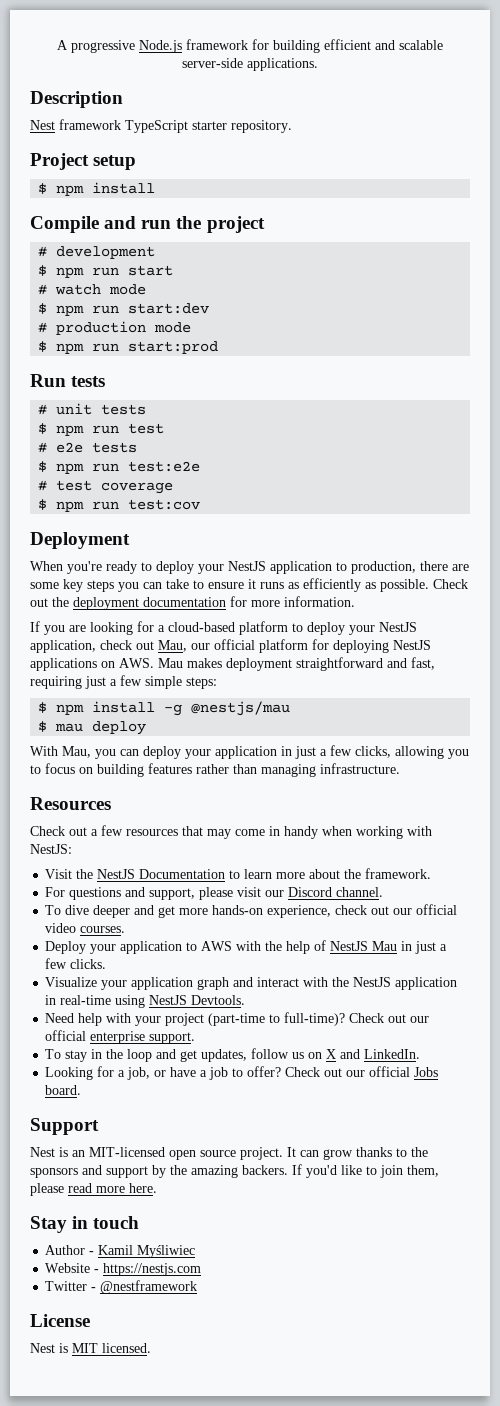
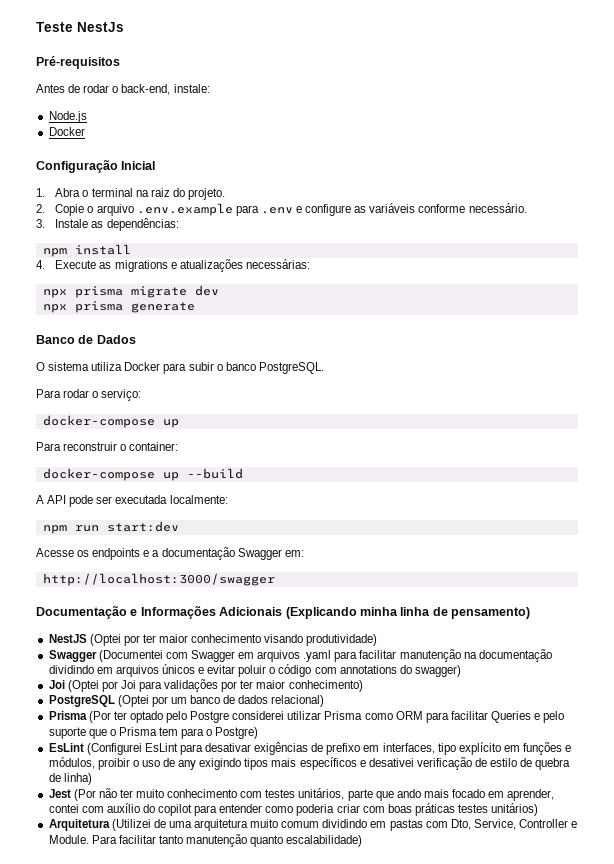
[57,39,443,53] [182,58,318,71] [30,91,123,108] [30,119,292,133] [30,153,137,170] [38,182,156,196] [30,216,265,233] [38,246,156,259] [38,265,174,278] [38,284,147,295] [38,303,210,316] [38,321,192,335] [38,341,219,354] [30,374,106,387] [38,403,147,415] [38,423,165,436] [38,442,138,453] [38,461,201,474] [38,480,174,494] [38,499,201,512] [30,532,130,549] [30,561,469,574] [30,578,468,592] [30,596,355,610] [30,621,417,635] [30,639,431,653] [30,657,435,671] [30,675,217,689] [38,701,291,716] [38,721,147,735] [30,745,469,759] [30,763,400,777] [30,797,111,810] [30,825,432,839] [30,844,72,854] [45,868,432,879] [45,887,384,900] [45,904,458,918] [45,923,126,933] [45,940,448,954] [45,958,107,969] [45,977,458,990] [45,995,246,1008] [45,1012,430,1026] [45,1030,196,1044] [45,1048,421,1062] [45,1066,439,1080] [45,1085,82,1095] [30,1118,99,1135] [30,1147,428,1160] [30,1164,439,1178] [30,1183,157,1196] [30,1216,140,1233] [45,1245,196,1258] [45,1263,202,1276] [45,1280,198,1294] [30,1314,90,1327] [30,1343,151,1353] A progressive Node.js framework for building efficient and scalable server-side applications. // Description // Nest framework TypeScript starter repository. // Project setup // $ npm install // Compile and run the project // # development // $ npm run start // # watch mode // $ npm run start:dev // # production mode // $ npm run start:prod // Run tests // # unit tests // $ npm run test // # e2e tests // $ npm run test:e2e // # test coverage // $ npm run test:cov // Deployment // When you're ready to deploy your NestJS application to production, there are some key steps you can take to ensure it runs as efficiently as possible. Check out the deployment documentation for more information. // If you are looking for a cloud-based platform to deploy your NestJS application, check out Mau, our official platform for deploying NestJS applications on AWS. Mau makes deployment straightforward and fast, requiring just a few simple steps: // $ npm install -g @nestjs/mau // $ mau deploy // With Mau, you can deploy your application in just a few clicks, allowing you to focus on building features rather than managing infrastructure. // Resources // Check out a few resources that may come in handy when working with NestJS: // Visit the NestJS Documentation to learn more about the framework. // For questions and support, please visit our Discord channel. // To dive deeper and get more hands-on experience, check out our official video courses. // Deploy your application to AWS with the help of NestJS Mau in just a few clicks. // Visualize your application graph and interact with the NestJS application in real-time using NestJS Devtools. // Need help with your project (part-time to full-time)? Check out our official enterprise support. // To stay in the loop and get updates, follow us on X and LinkedIn. // Looking for a job, or have a job to offer? Check out our official Jobs board. // Support // Nest is an MIT-licensed open source project. It can grow thanks to the sponsors and support by the amazing backers. If you'd like to join them, please read more here. // Stay in touch // Author - Kamil Myśliwiec // Website - https://nestjs.com // Twitter - @nestframework // License // Nest is MIT licensed. -> [36,22,124,32] [36,56,120,69] [36,84,210,95] [48,111,87,123] [48,127,85,136] [36,160,156,173] [36,188,225,200] [36,203,527,216] [36,218,179,231] [42,244,131,257] [36,259,310,272] [42,285,219,298] [42,301,195,313] [36,335,136,344] [36,362,324,374] [36,389,142,401] [42,415,179,428] [36,442,179,451] [42,468,243,481] [36,495,228,507] [42,521,179,534] [36,547,304,560] [42,573,275,586] [36,606,530,619] [48,634,378,646] [48,649,552,662] [48,664,461,677] [48,679,363,692] [48,695,325,707] [48,711,565,723] [48,727,259,739] [48,742,572,755] [48,757,571,770] [48,773,92,785] [48,788,555,801] [48,803,539,816] [48,819,578,831] [48,834,363,847] Teste NestJs // Pré-requisitos // Antes de rodar o back-end, instale: // Node.js // Docker // Configuração Inicial // 1. Abra o terminal na raiz do projeto. // 2. Copie o arquivo .env.example para .env e configure as variáveis conforme necessário. // 3. Instale as dependências: // npm install // 4. Execute as migrations e atualizações necessárias: // npx prisma migrate dev // npx prisma generate // Banco de Dados // O sistema utiliza Docker para subir o banco PostgreSQL. // Para rodar o serviço: // docker-compose up // Para reconstruir o container: // docker-compose up --build // A API pode ser executada localmente: // npm run start:dev // Acesse os endpoints e a documentação Swagger em: // http://localhost:3000/swagger // Documentação e Informações Adicionais (Explicando minha linha de pensamento) // NestJS (Optei por ter maior conhecimento visando produtividade) // Swagger (Documentei com Swagger em arquivos .yaml para facilitar manutenção na documentação dividindo em arquivos únicos e evitar poluir o código com annotations do swagger) // Joi (Optei por Joi para validações por ter maior conhecimento) // PostgreSQL (Optei por um banco de dados relacional) // Prisma (Por ter optado pelo Postgre considerei utilizar Prisma como ORM para facilitar Queries e pelo suporte que o Prisma tem para o Postgre) // EsLint (Configurei EsLint para desativar exigências de prefixo em interfaces, tipo explícito em funções e módulos, proibir o uso de any exigindo tipos mais específicos e desativei verificação de estilo de quebra de linha) // Jest (Por não ter muito conhecimento com testes unitários, parte que ando mais focado em aprender, contei com auxílio do copilot para entender como poderia criar com boas práticas testes unitários) // Arquitetura (Utilizei de uma arquitetura muito comum dividindo em pastas com Dto, Service, Controller e Module. Para facilitar tanto manutenção quanto escalabilidade)

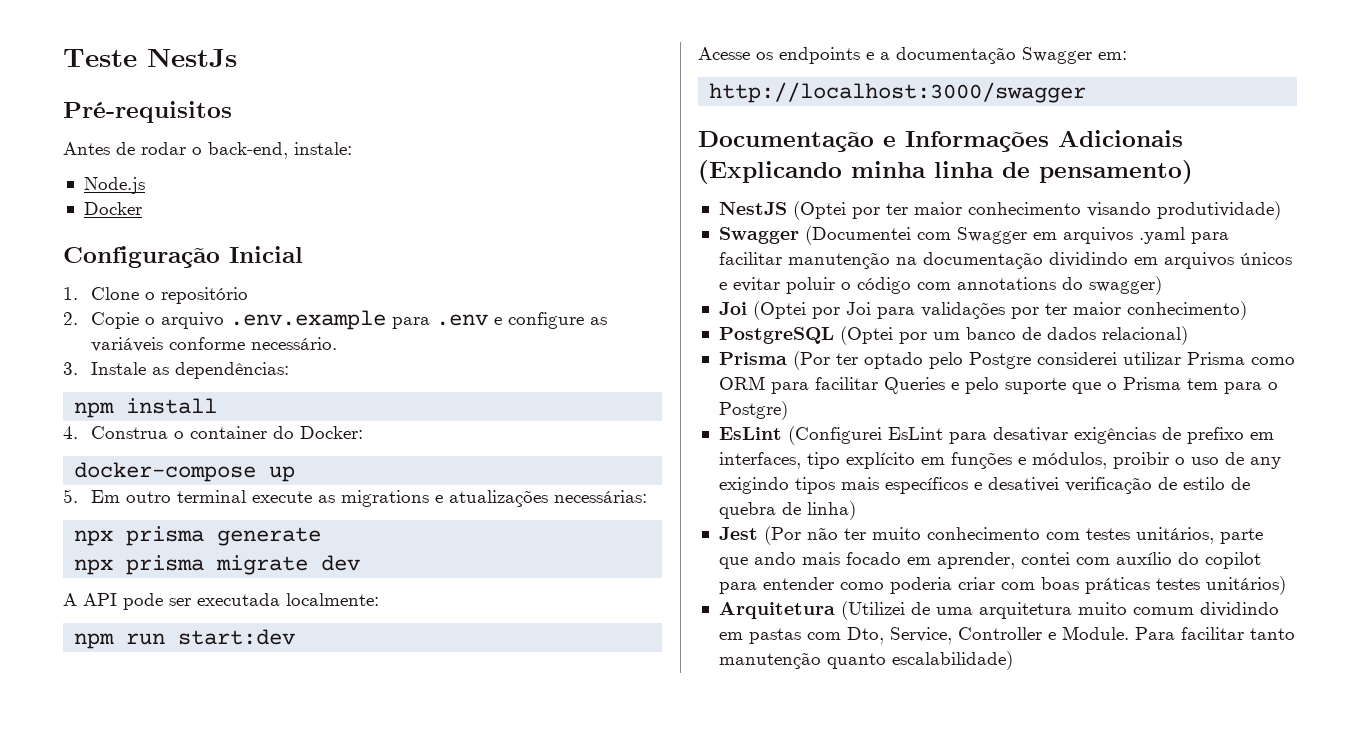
[55,188,225,200] Abra o terminal na raiz do projeto. -> [91,287,249,304] Clone o repositório
[55,260,97,269] Execute -> [91,426,364,439] [74,462,296,482] [63,489,313,503] Construa o container do Docker: // docker-compose up // 5. Em outro terminal execute
[130,285,219,298] [42,301,195,313] [36,335,136,344] [36,362,324,374] [36,389,142,401] [42,415,179,428] [36,442,179,451] [42,468,243,481] migrate dev // npx prisma generate // Banco de Dados // O sistema utiliza Docker para subir o banco PostgreSQL. // Para rodar o serviço: // docker-compose up // Para reconstruir o container: // docker-compose up --build -> [217,527,322,546] [74,555,361,575] generate // npx prisma migrate dev

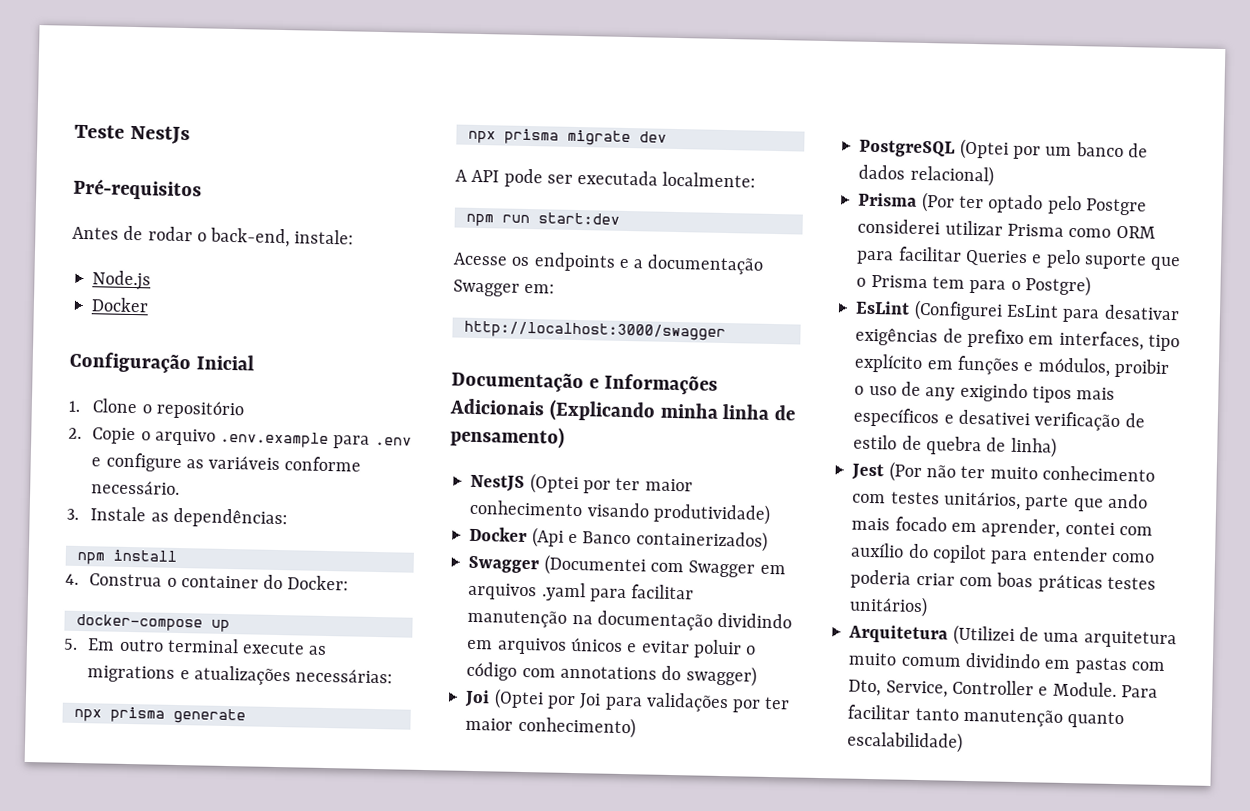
(1281, 210) none -> [469,526,768,552] // Docker (Api e Banco containerizados)

